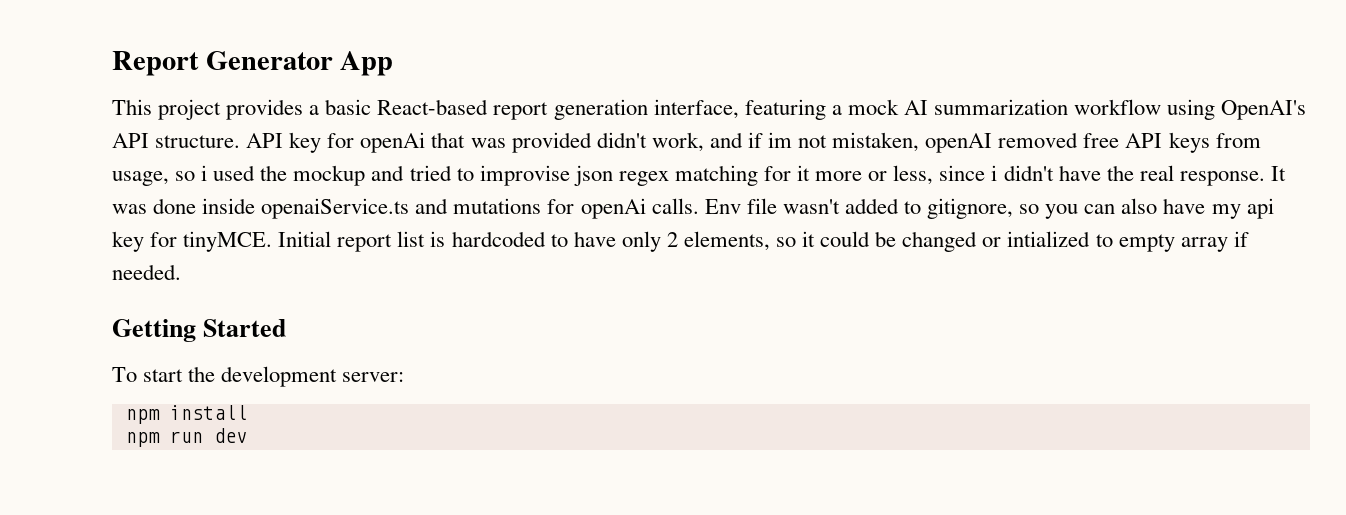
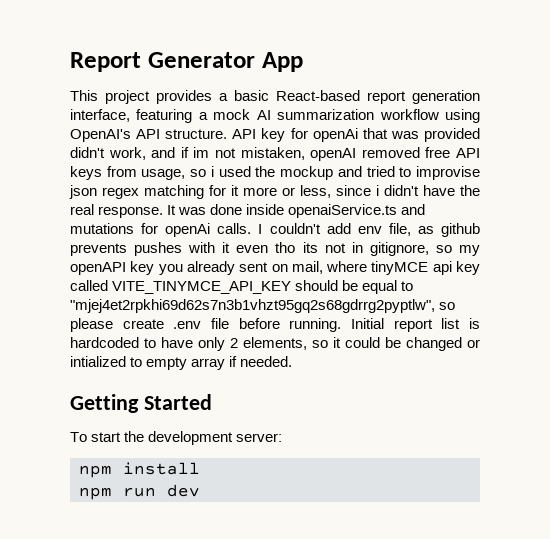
[704,198,1274,219] [112,231,273,252] Env file wasn't added to gitignore, so you can also have my api key for tinyMCE. -> [258,223,481,237] [70,242,480,256] [70,261,481,275] [70,280,414,294] [70,299,456,313] [70,318,342,332] I couldn't add env file, as github prevents pushes with it even tho its not in gitignore, so my openAPI key you already sent on mail, where tinyMCE api key called VITE_TINYMCE_API_KEY should be equal to "mjej4et2rpkhi69d62s7n3b1vhzt95gq2s68gdrrg2pyptlw", so please create .env file before running.

